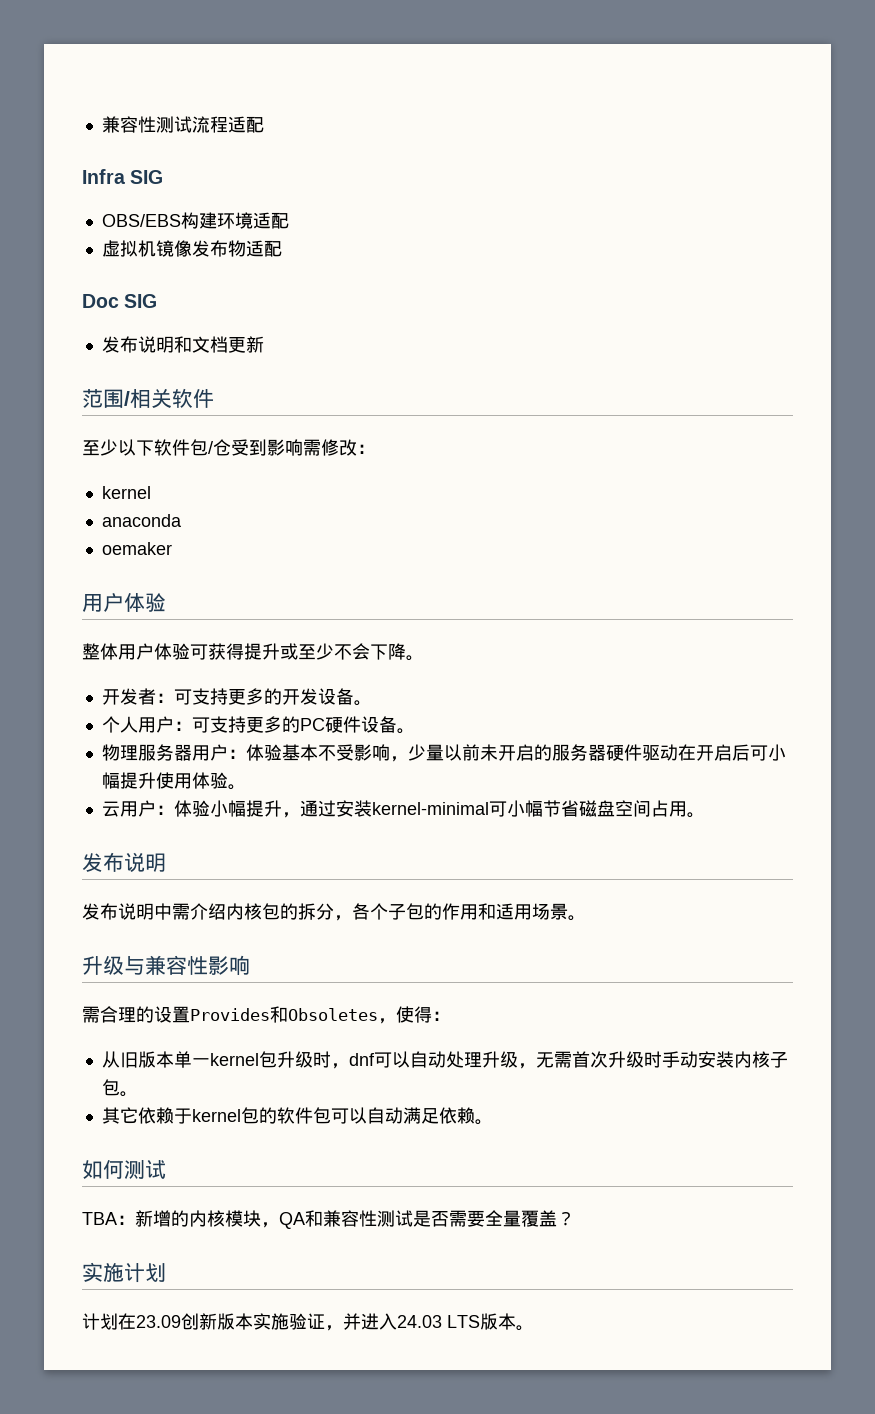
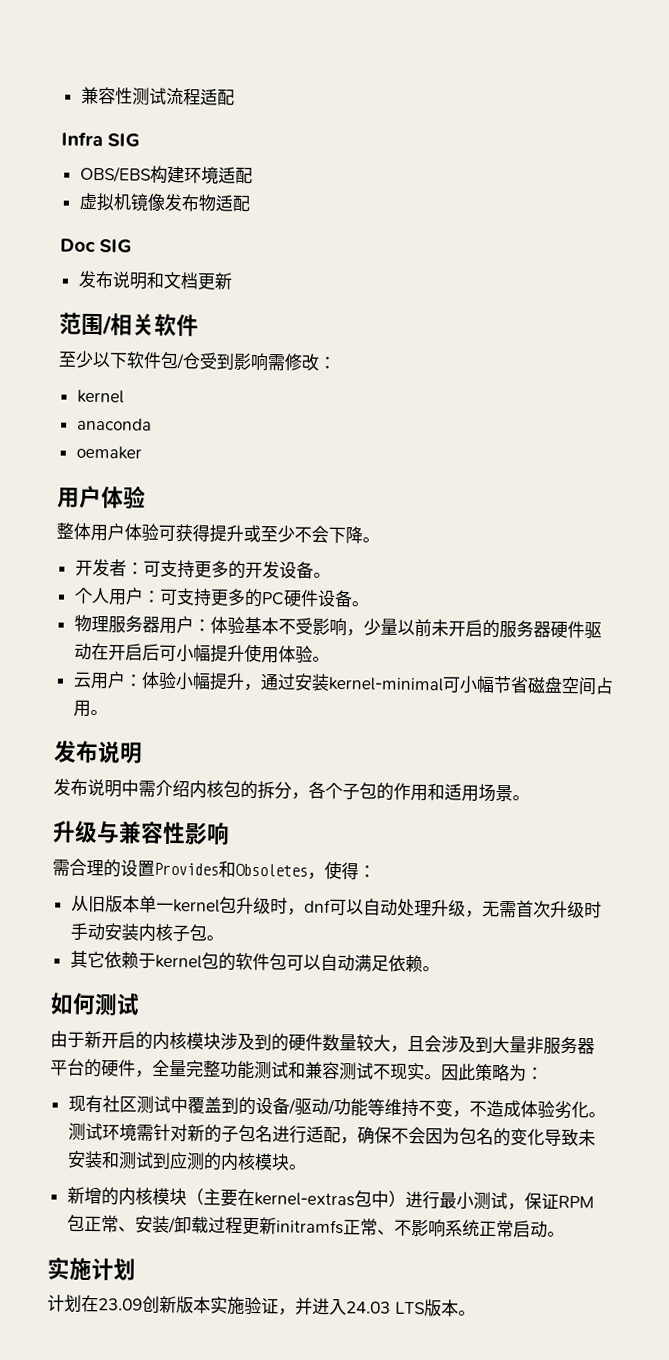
[82,1210,575,1229] TBA：新增的内核模块，QA和兼容性测试是否需要全量覆盖？ -> [50,1030,595,1055] [50,1058,544,1082] [67,1094,606,1119] [67,1122,596,1147] [66,1150,306,1171] [66,1186,594,1211] [66,1214,565,1238] 由于新开启的内核模块涉及到的硬件数量较大，且会涉及到大量非服务器平台的硬件，全量完整功能测试和兼容测试不现实。因此策略为： // 现有社区测试中覆盖到的设备/驱动/功能等维持不变，不造成体验劣化。测试环境需针对新的子包名进行适配，确保不会因为包名的变化导致未安装和测试到应测的内核模块。 // 新增的内核模块（主要在kernel-extras包中）进行最小测试，保证RPM包正常、安装/卸载过程更新initramfs正常、不影响系统正常启动。

